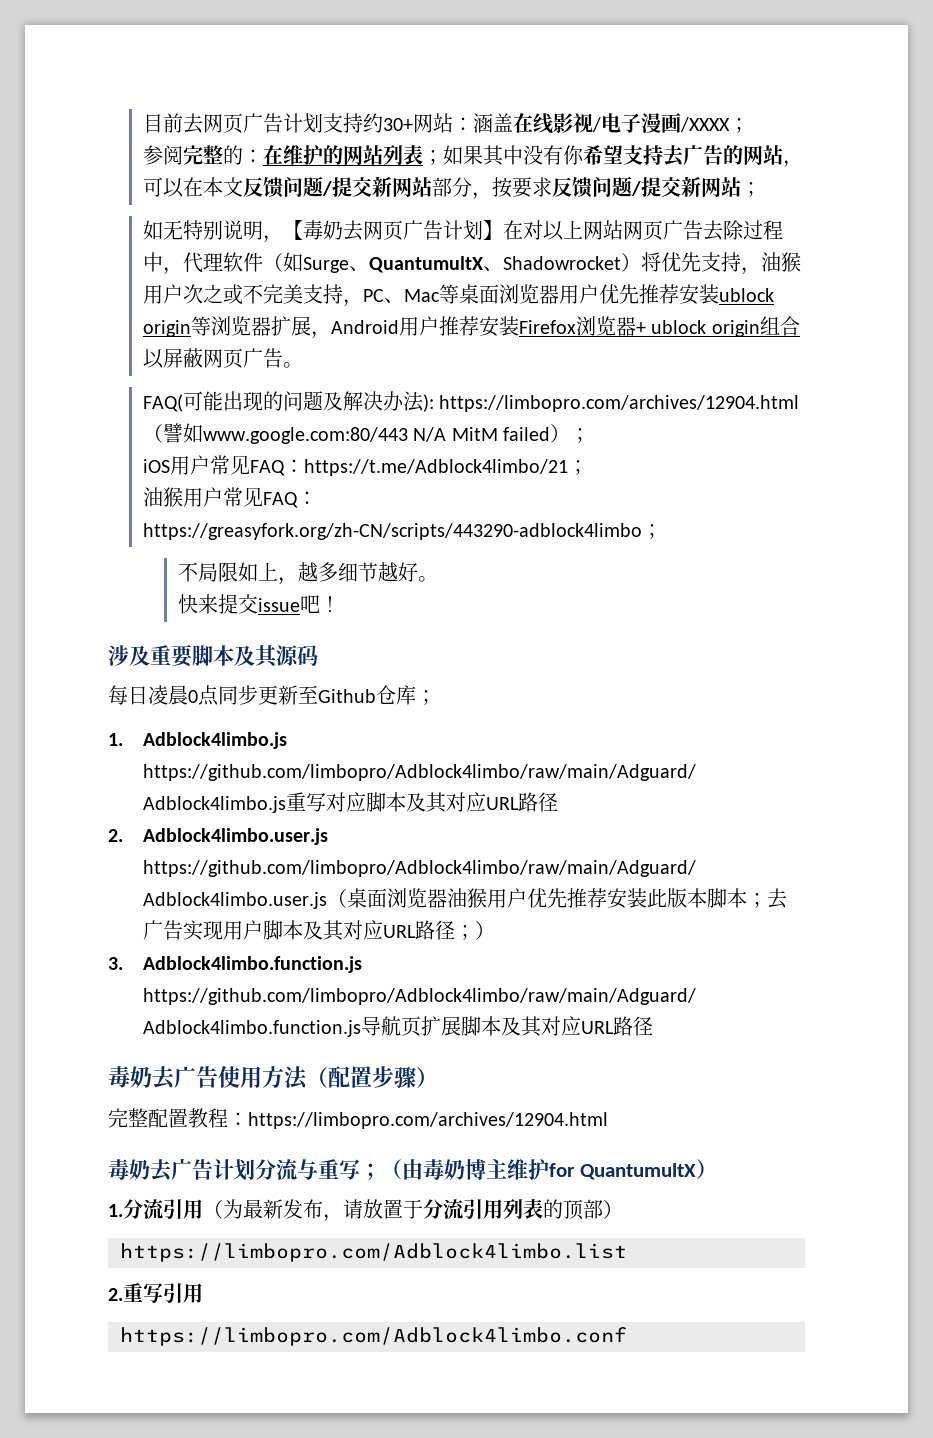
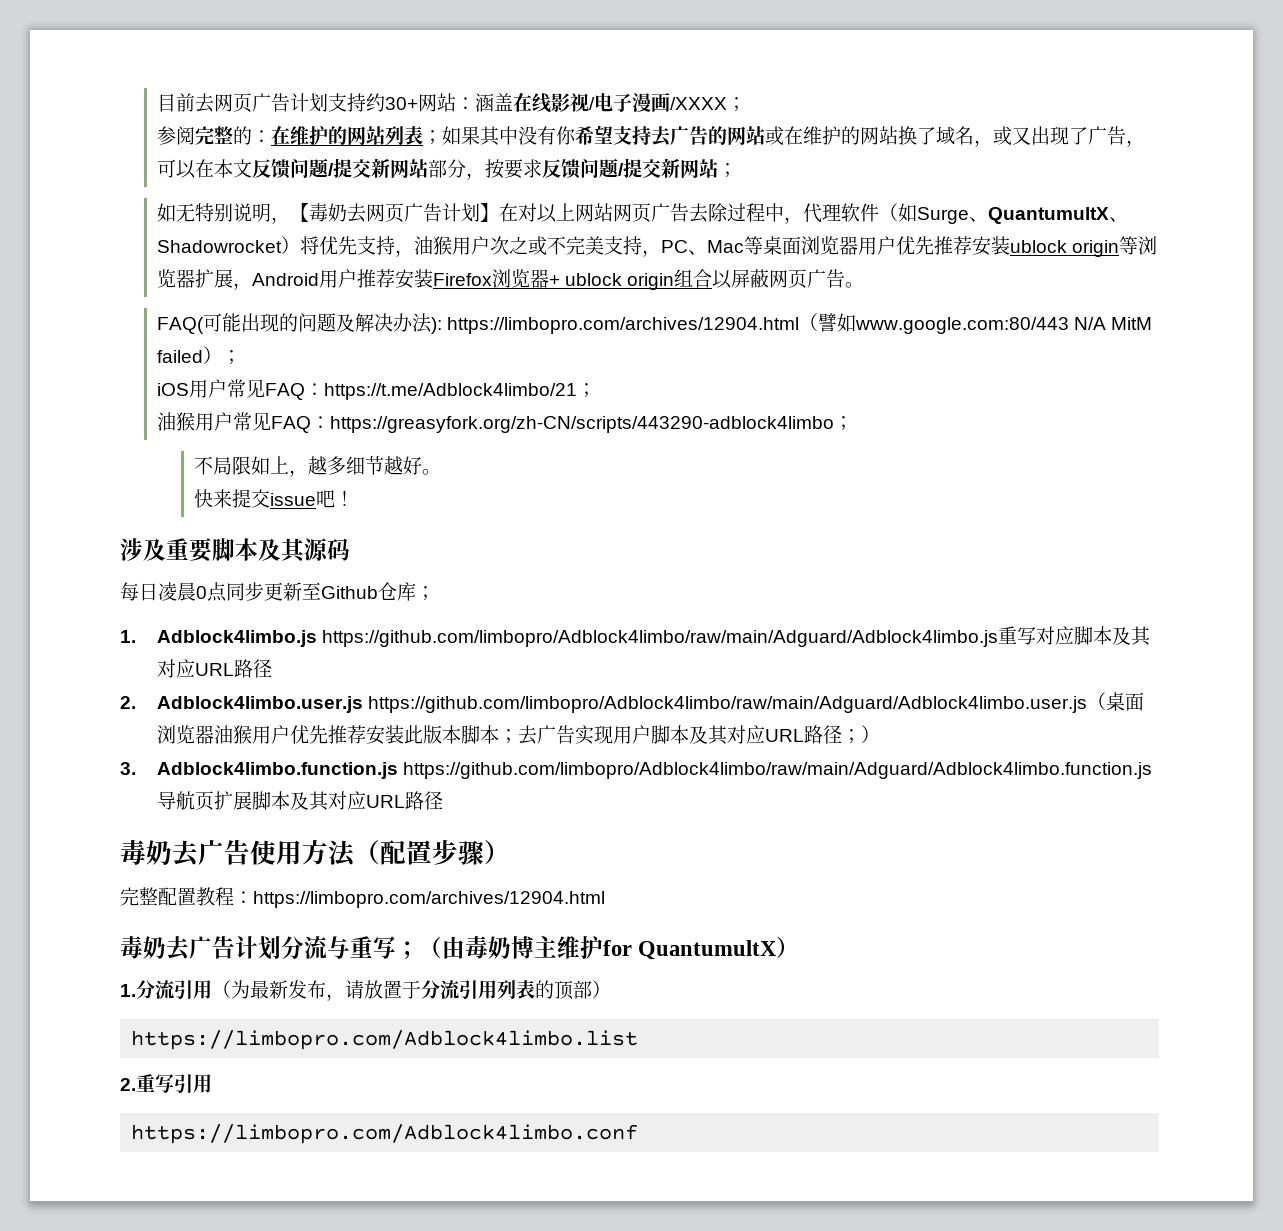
(783, 155) none -> [764,126,1126,147] 或在维护的网站换了域名，或又出现了广告

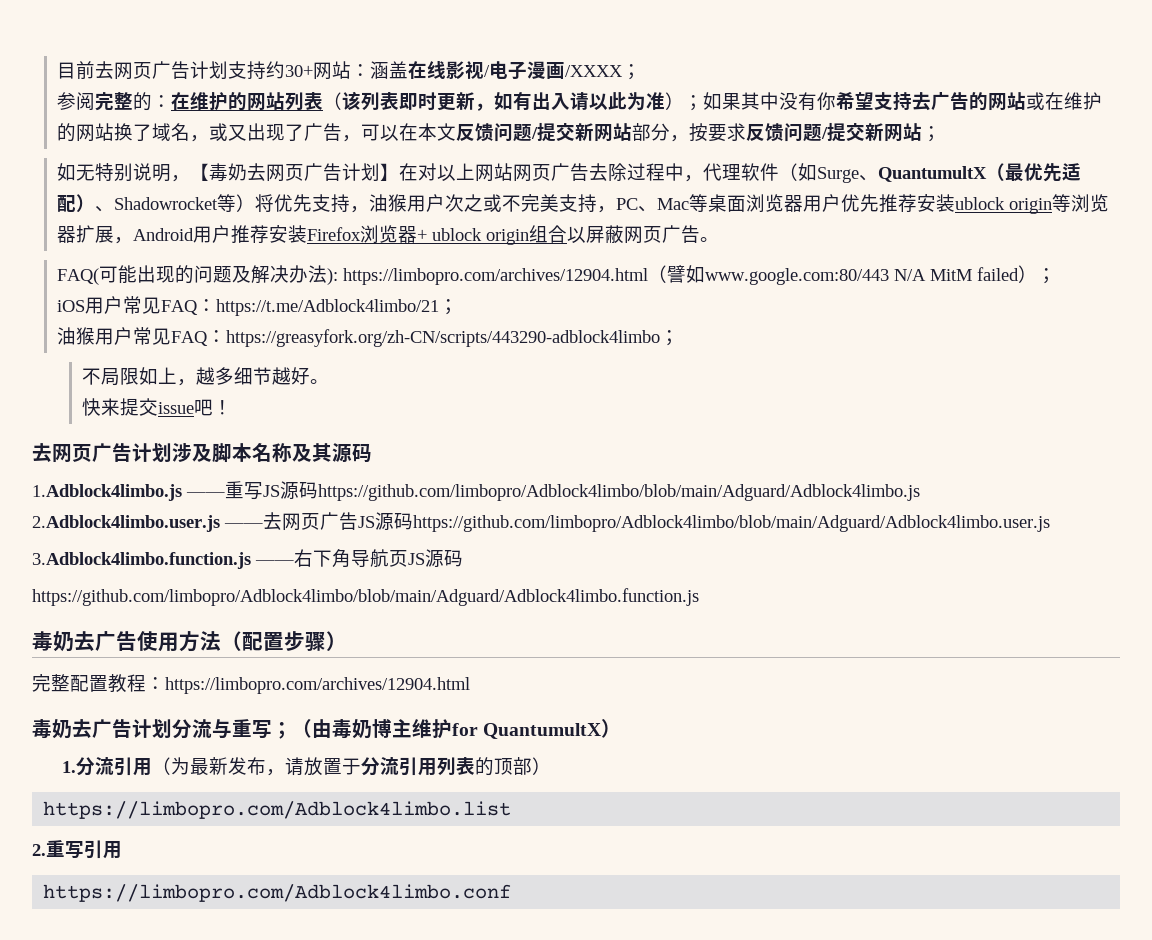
(423, 135) none -> [323,91,685,111] （该列表即时更新，如有出入请以此为准）
[1108,217,1128,222] [156,240,282,253] 、Shadowrocket -> [986,163,1082,182] [57,194,237,212] （最优先适配）、Shadowrocket等
[120,538,350,563] [120,582,435,602] [120,626,1152,647] [156,659,272,678] [120,692,1145,713] [156,725,880,745] [120,762,1153,779] [156,791,443,811] 涉及重要脚本及其源码 // 每日凌晨0点同步更新至Github仓库； // 1. Adblock4limbo.js https://github.com/limbopro/Adblock4limbo/raw/main/Adguard/Adblock4limbo.js重写对应脚本及其对应URL路径 // 2. Adblock4limbo.user.js https://github.com/limbopro/Adblock4limbo/raw/main/Adguard/Adblock4limbo.user.js（桌面浏览器油猴用户优先推荐安装此版本脚本；去广告实现用户脚本及其对应URL路径；） // 3. Adblock4limbo.function.js https://github.com/limbopro/Adblock4limbo/raw/main/Adguard/Adblock4limbo.function.js导航页扩展脚本及其对应URL路径 -> [32,443,372,463] [32,481,920,501] [32,512,1050,532] [32,549,463,569] [32,588,699,606] 去网页广告计划涉及脚本名称及其源码 // 1.Adblock4limbo.js ——重写JS源码https://github.com/limbopro/Adblock4limbo/blob/main/Adguard/Adblock4limbo.js // 2.Adblock4limbo.user.js ——去网页广告JS源码https://github.com/limbopro/Adblock4limbo/blob/main/Adguard/Adblock4limbo.user.js // 3.Adblock4limbo.function.js ——右下角导航页JS源码 // https://github.com/limbopro/Adblock4limbo/blob/main/Adguard/Adblock4limbo.function.js

